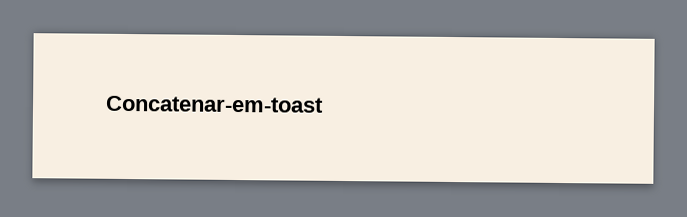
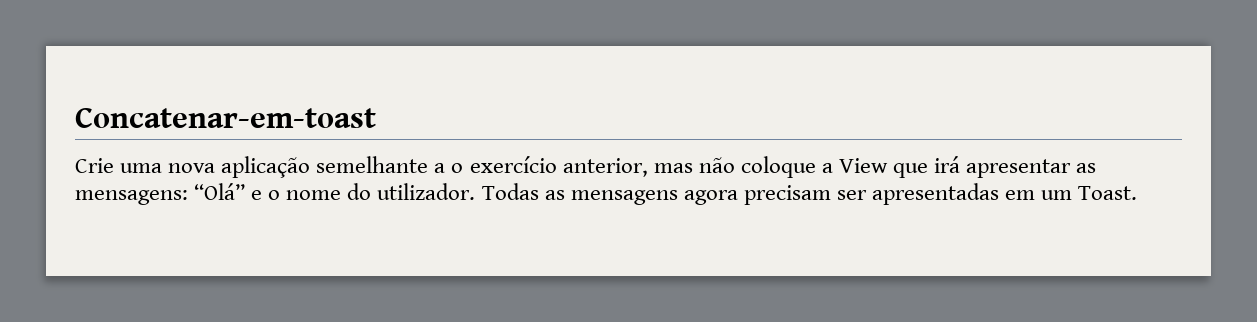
(324, 104) none -> [75,156,1097,178] [75,183,1138,205] // Crie uma nova aplicação semelhante a o exercício anterior, mas não coloque a View que irá apresentar as mensagens: “Olá” e o nome do utilizador. Todas as mensagens agora precisam ser apresentadas em um Toast.

